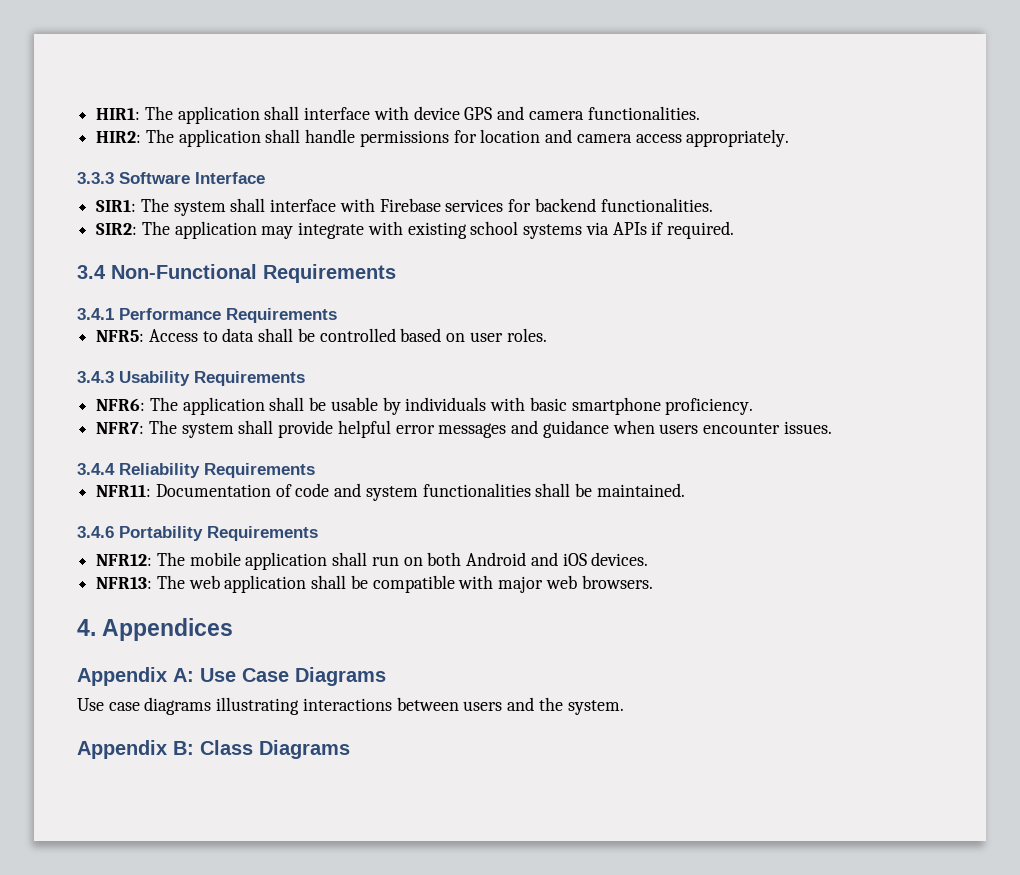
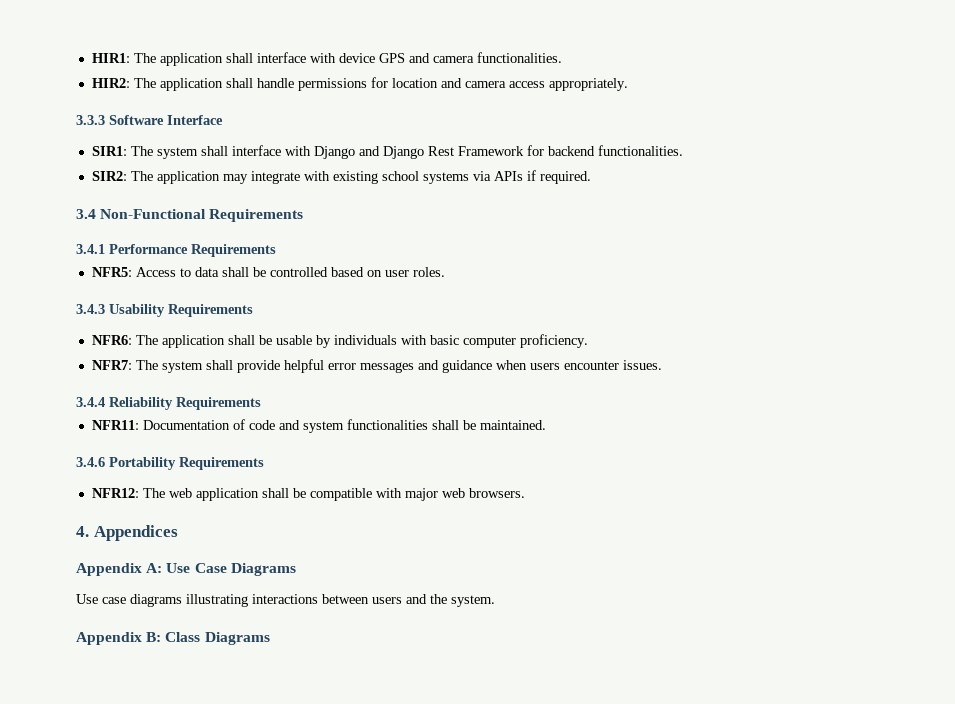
[379,198,504,212] Firebase services -> [313,146,524,159] Django and Django Rest Framework
[571,397,661,415] smartphone -> [462,336,516,348] computer
[189,552,649,570] [96,575,185,589] mobile application shall run on both Android and iOS devices. // NFR13: The -> (165, 493) none

